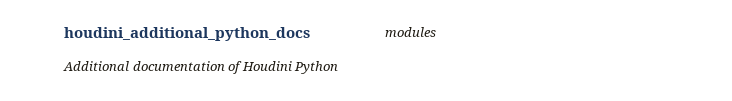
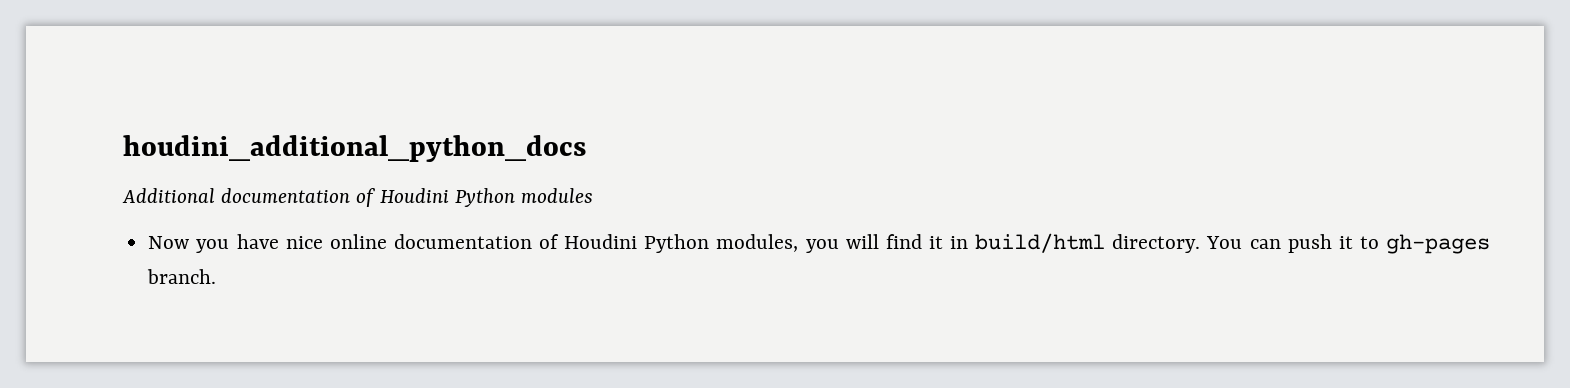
(436, 32) none -> [148,233,1490,254] [147,269,217,284] // Now you have nice online documentation of Houdini Python modules, you will find it in build/html directory. You can push it to gh-pages branch.

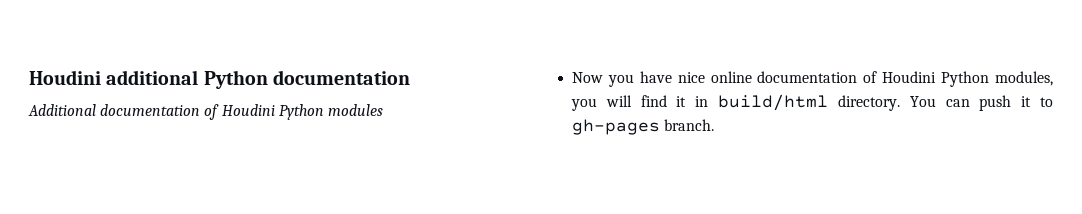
[123,135,586,162] houdini_additional_python_docs -> [29,70,410,89] Houdini additional Python documentation

